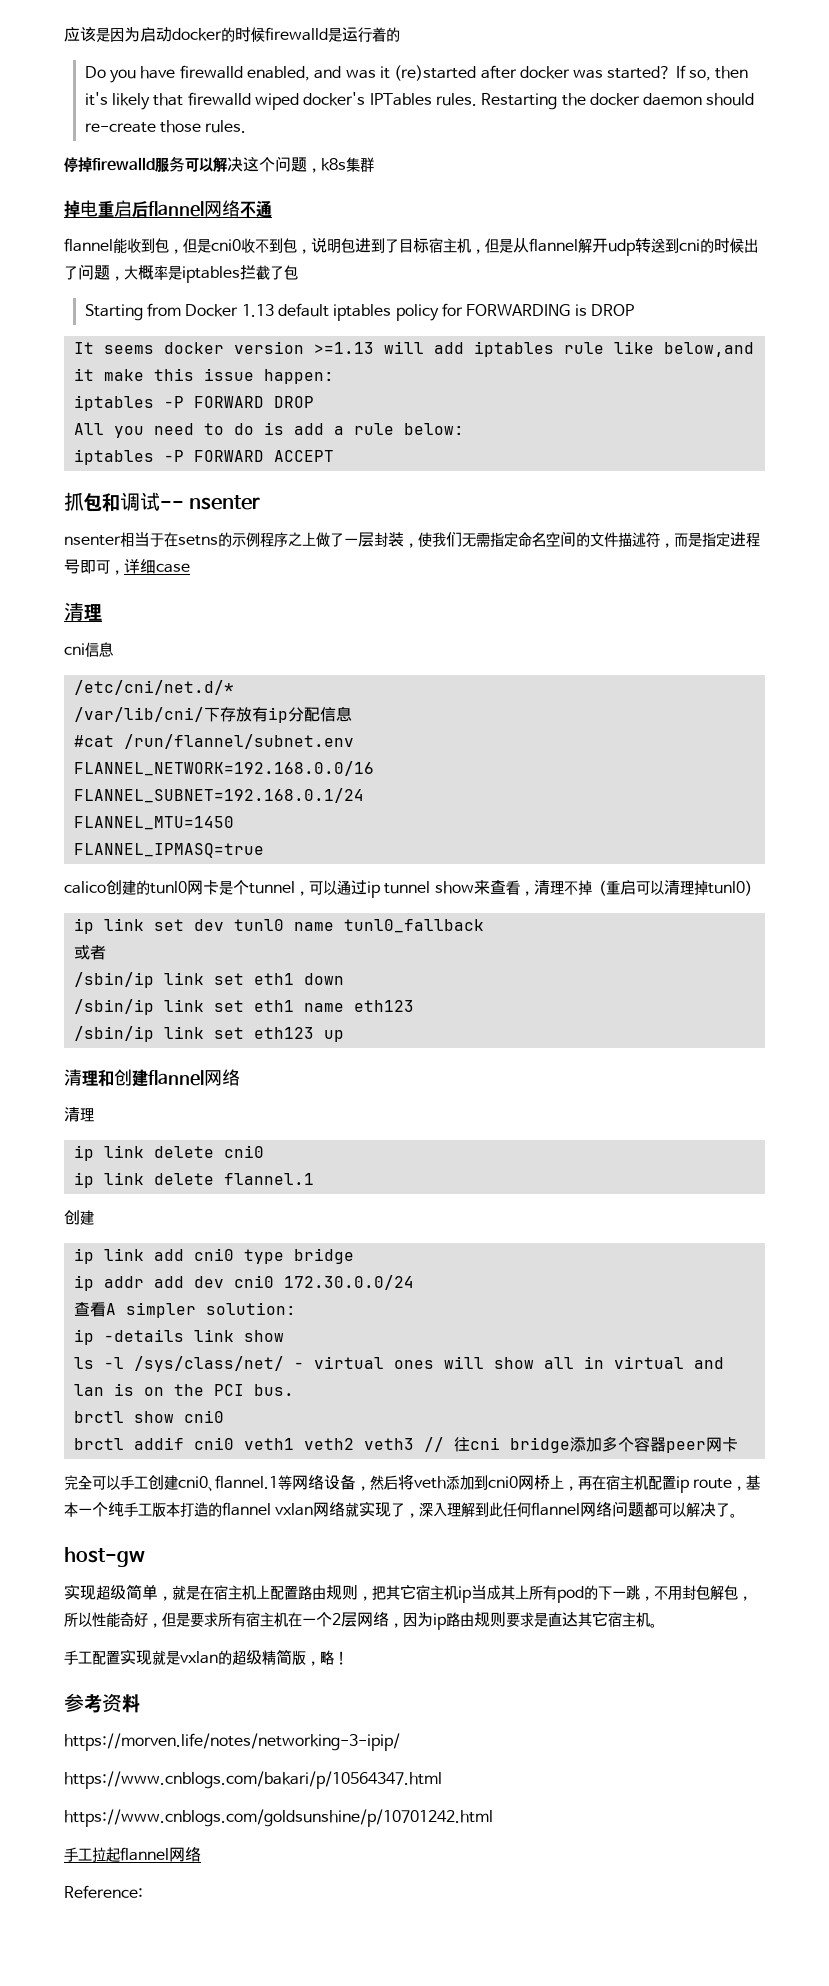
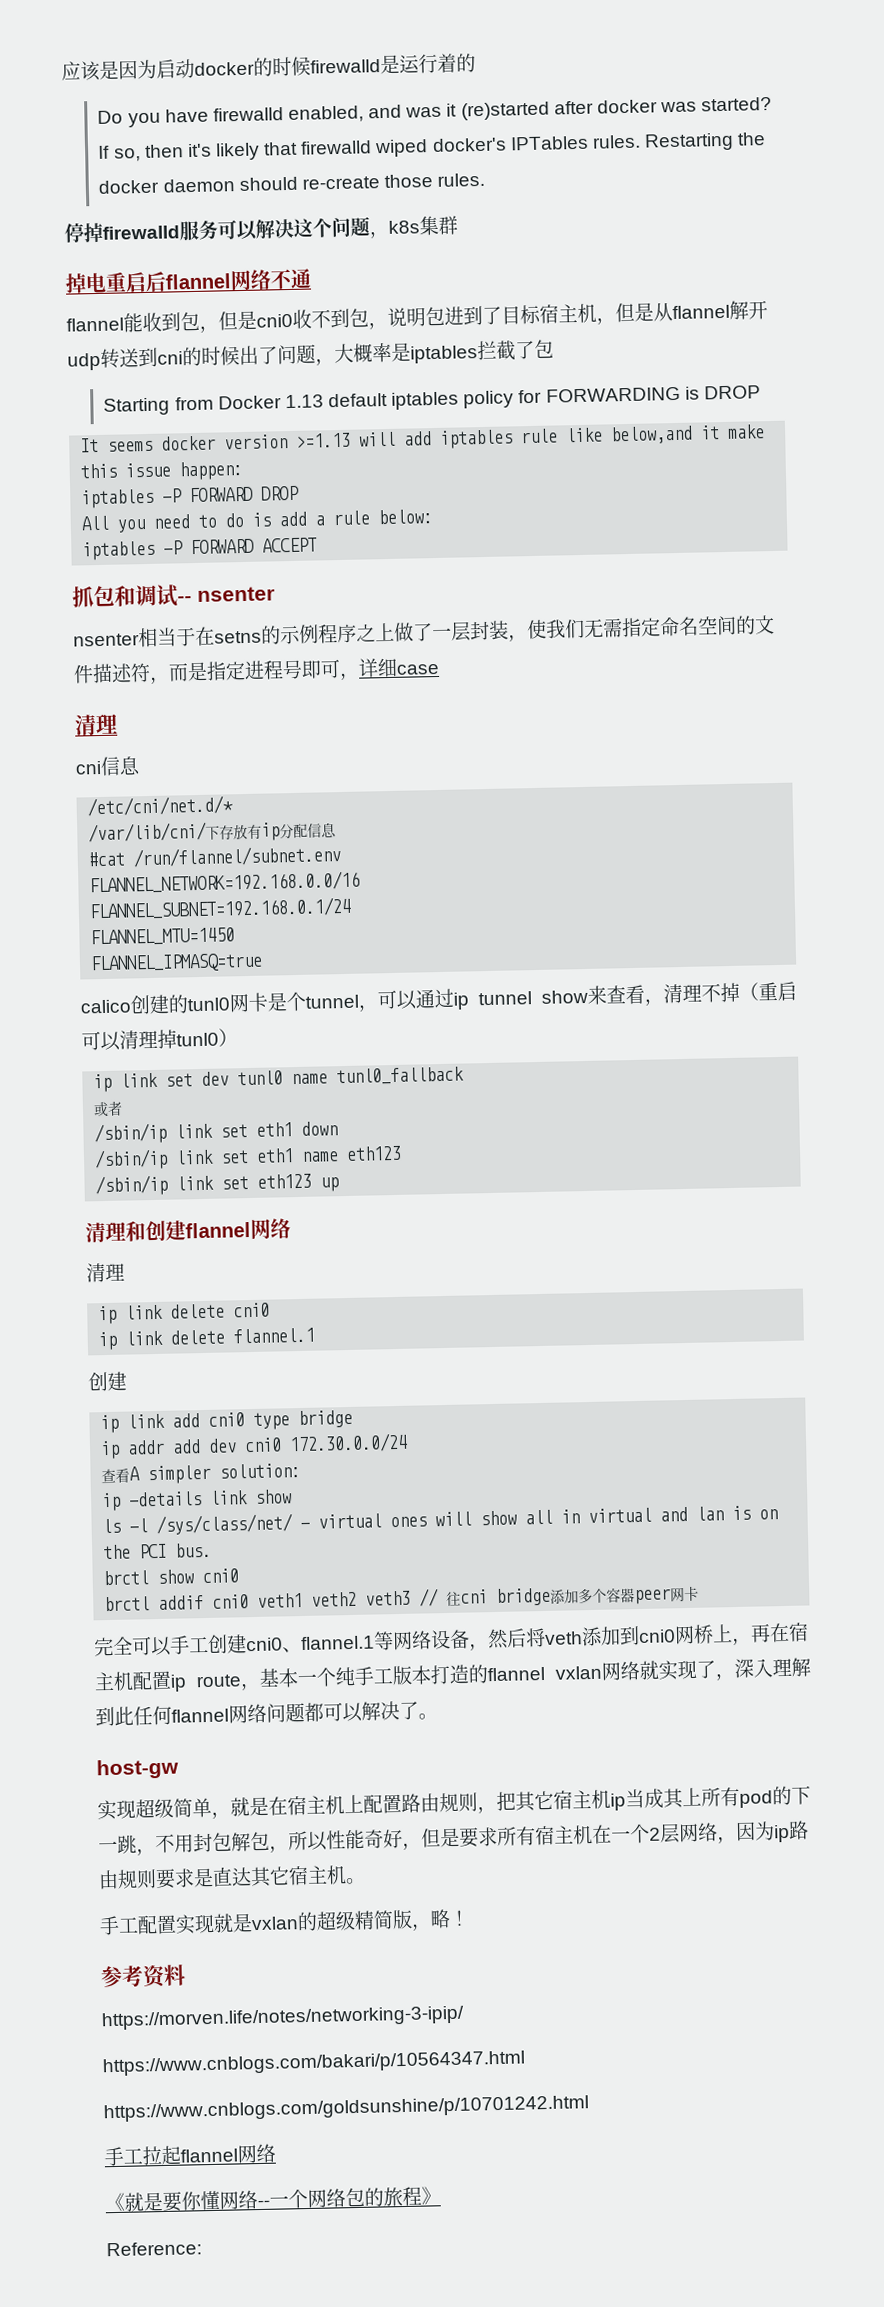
(201, 1854) none -> [105,2186,441,2213] // 《就是要你懂网络--一个网络包的旅程》

